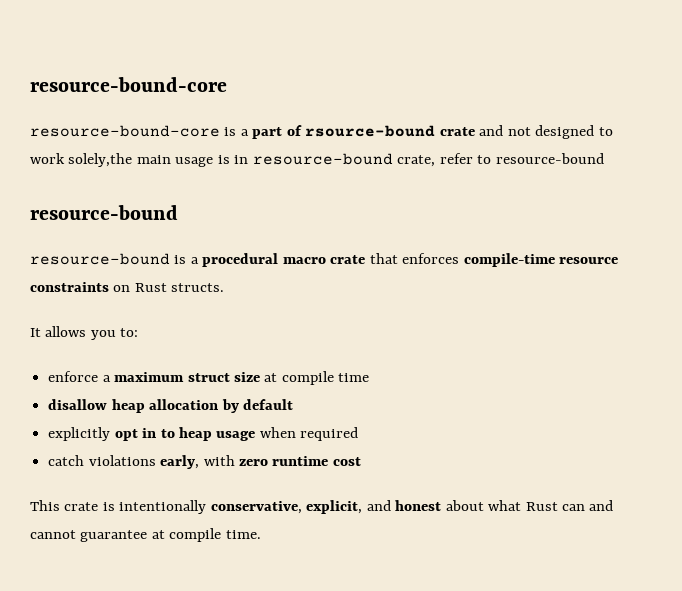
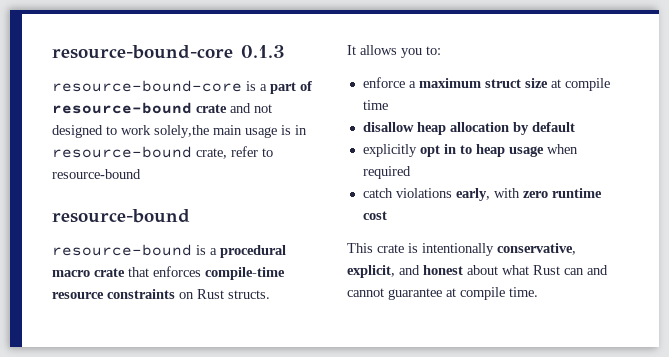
[30,77,227,92] resource-bound-core -> [52,45,285,59] resource-bound-core 0.1.3
[305,125,436,137] rsource-bound -> [52,102,192,114] resource-bound

